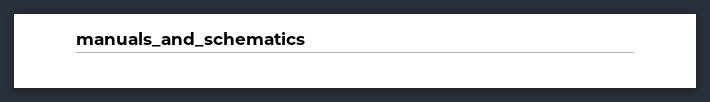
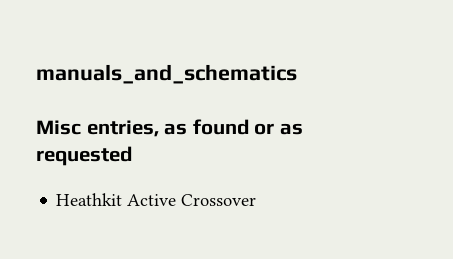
(305, 39) none -> [36,119,303,137] [36,146,132,166] [56,193,257,206] // Misc entries, as found or as requested // Heathkit Active Crossover

